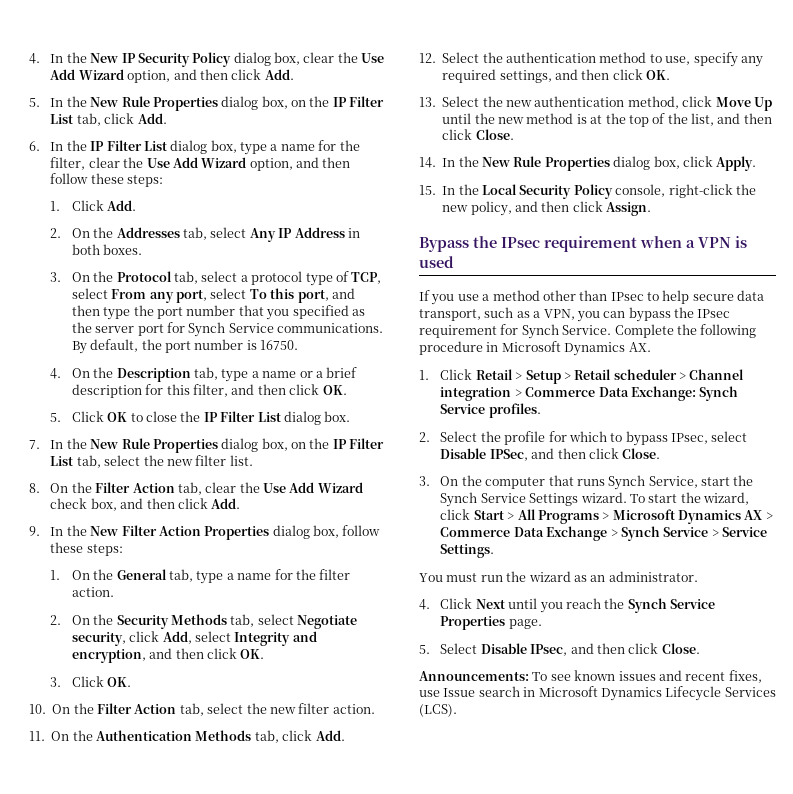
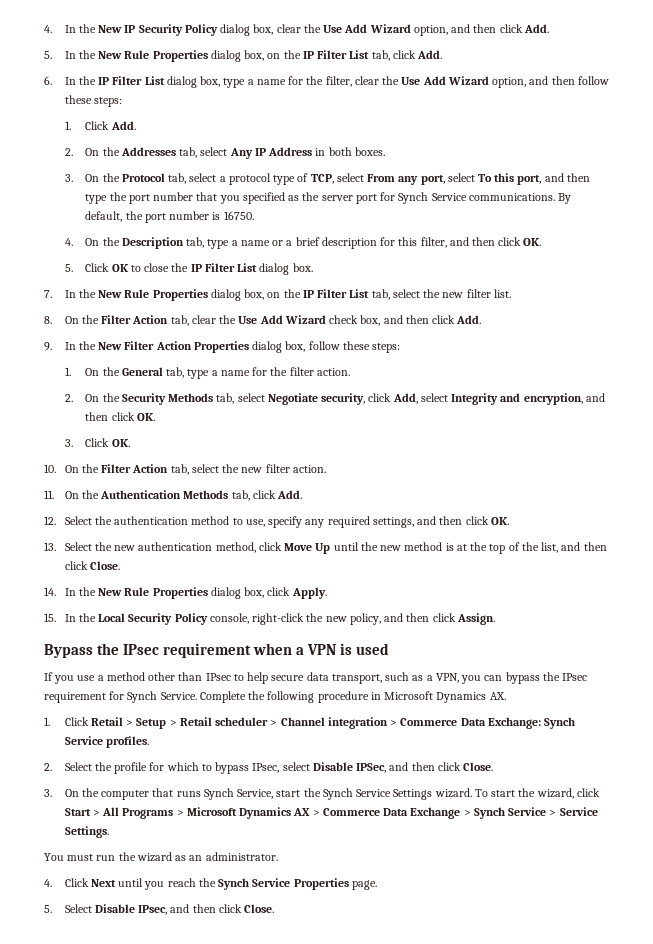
[419,670,762,683] [419,686,776,701] [419,704,457,717] // Announcements: To see known issues and recent fixes, use Issue search in Microsoft Dynamics Lifecycle Services (LCS). -> (275, 908) none

